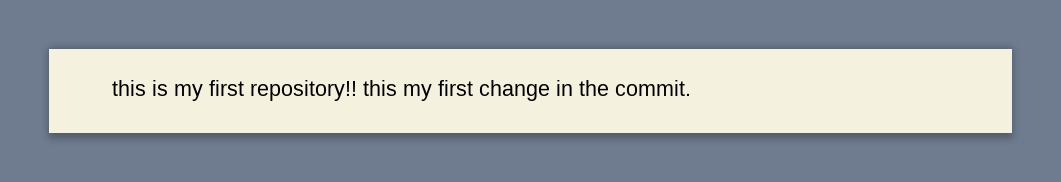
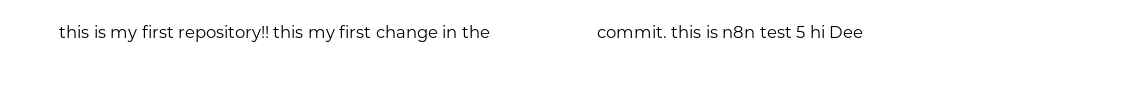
(691, 88) none -> [671,25,864,38] this is n8n test 5 hi Dee

